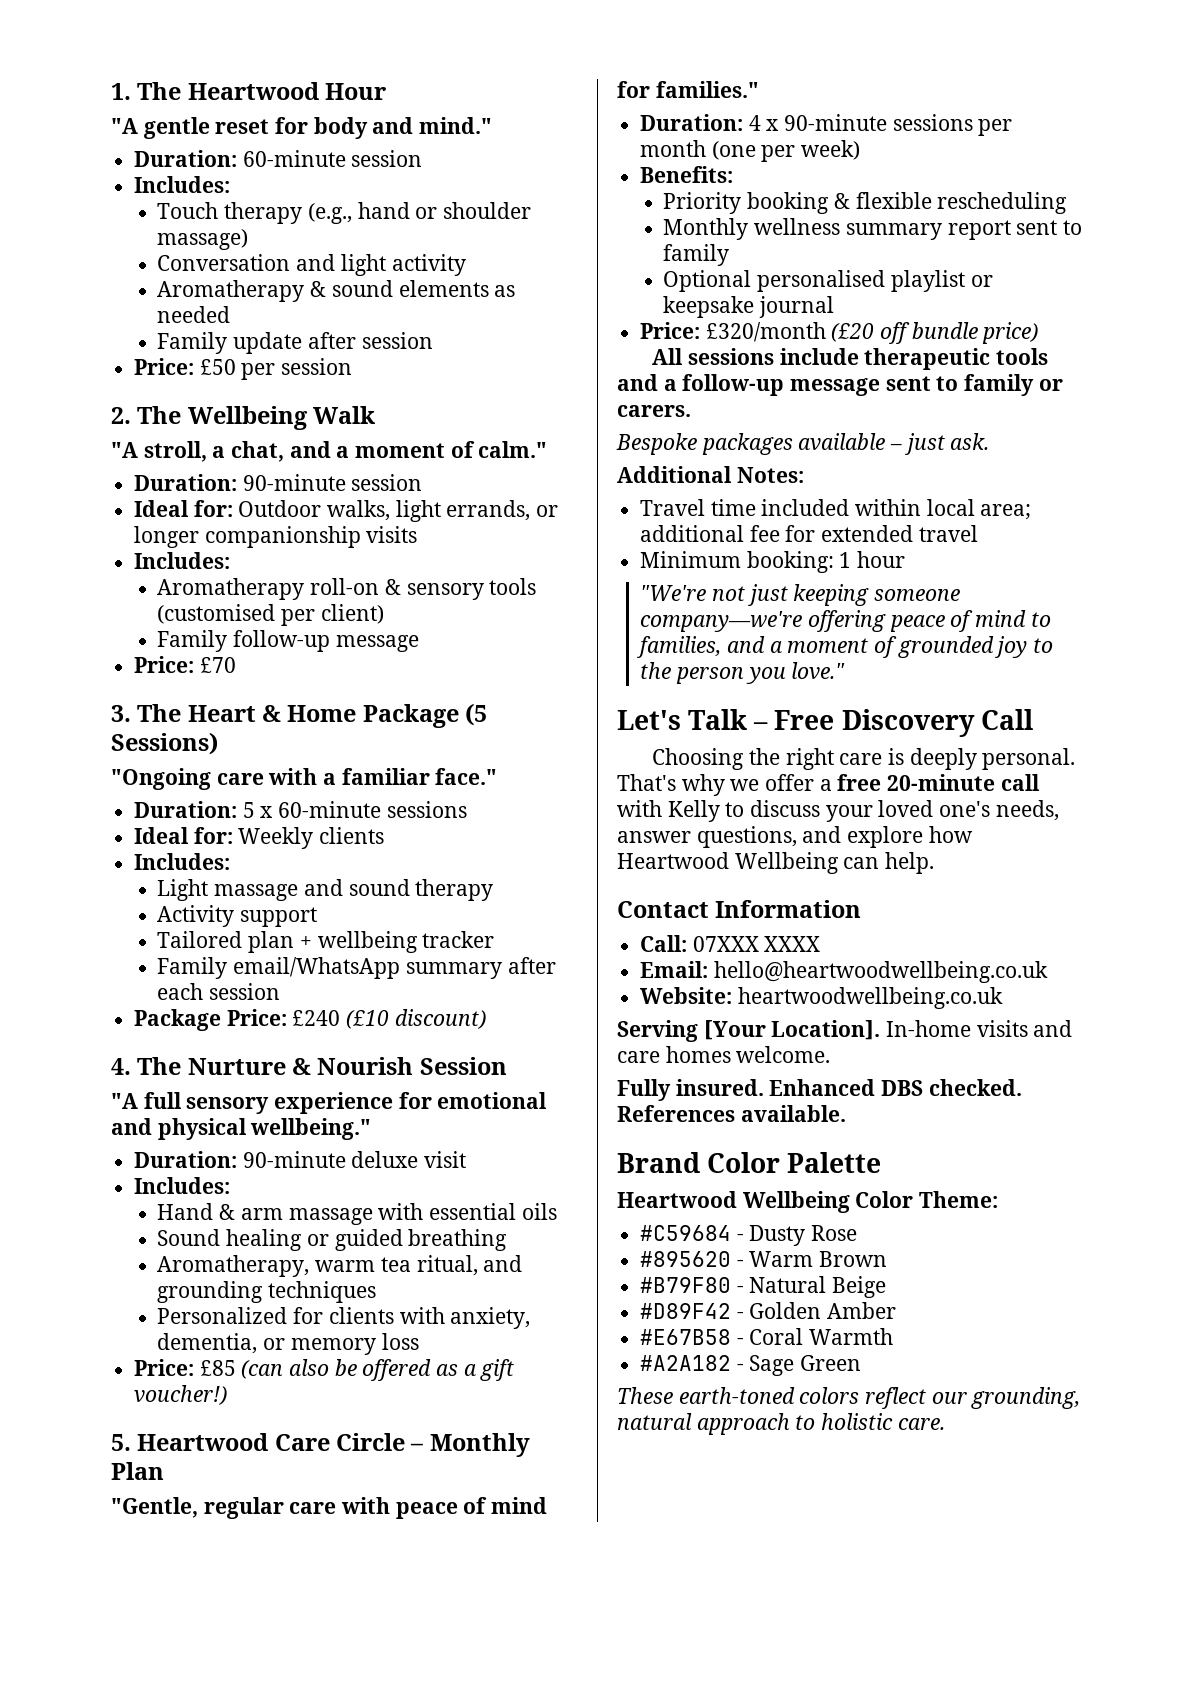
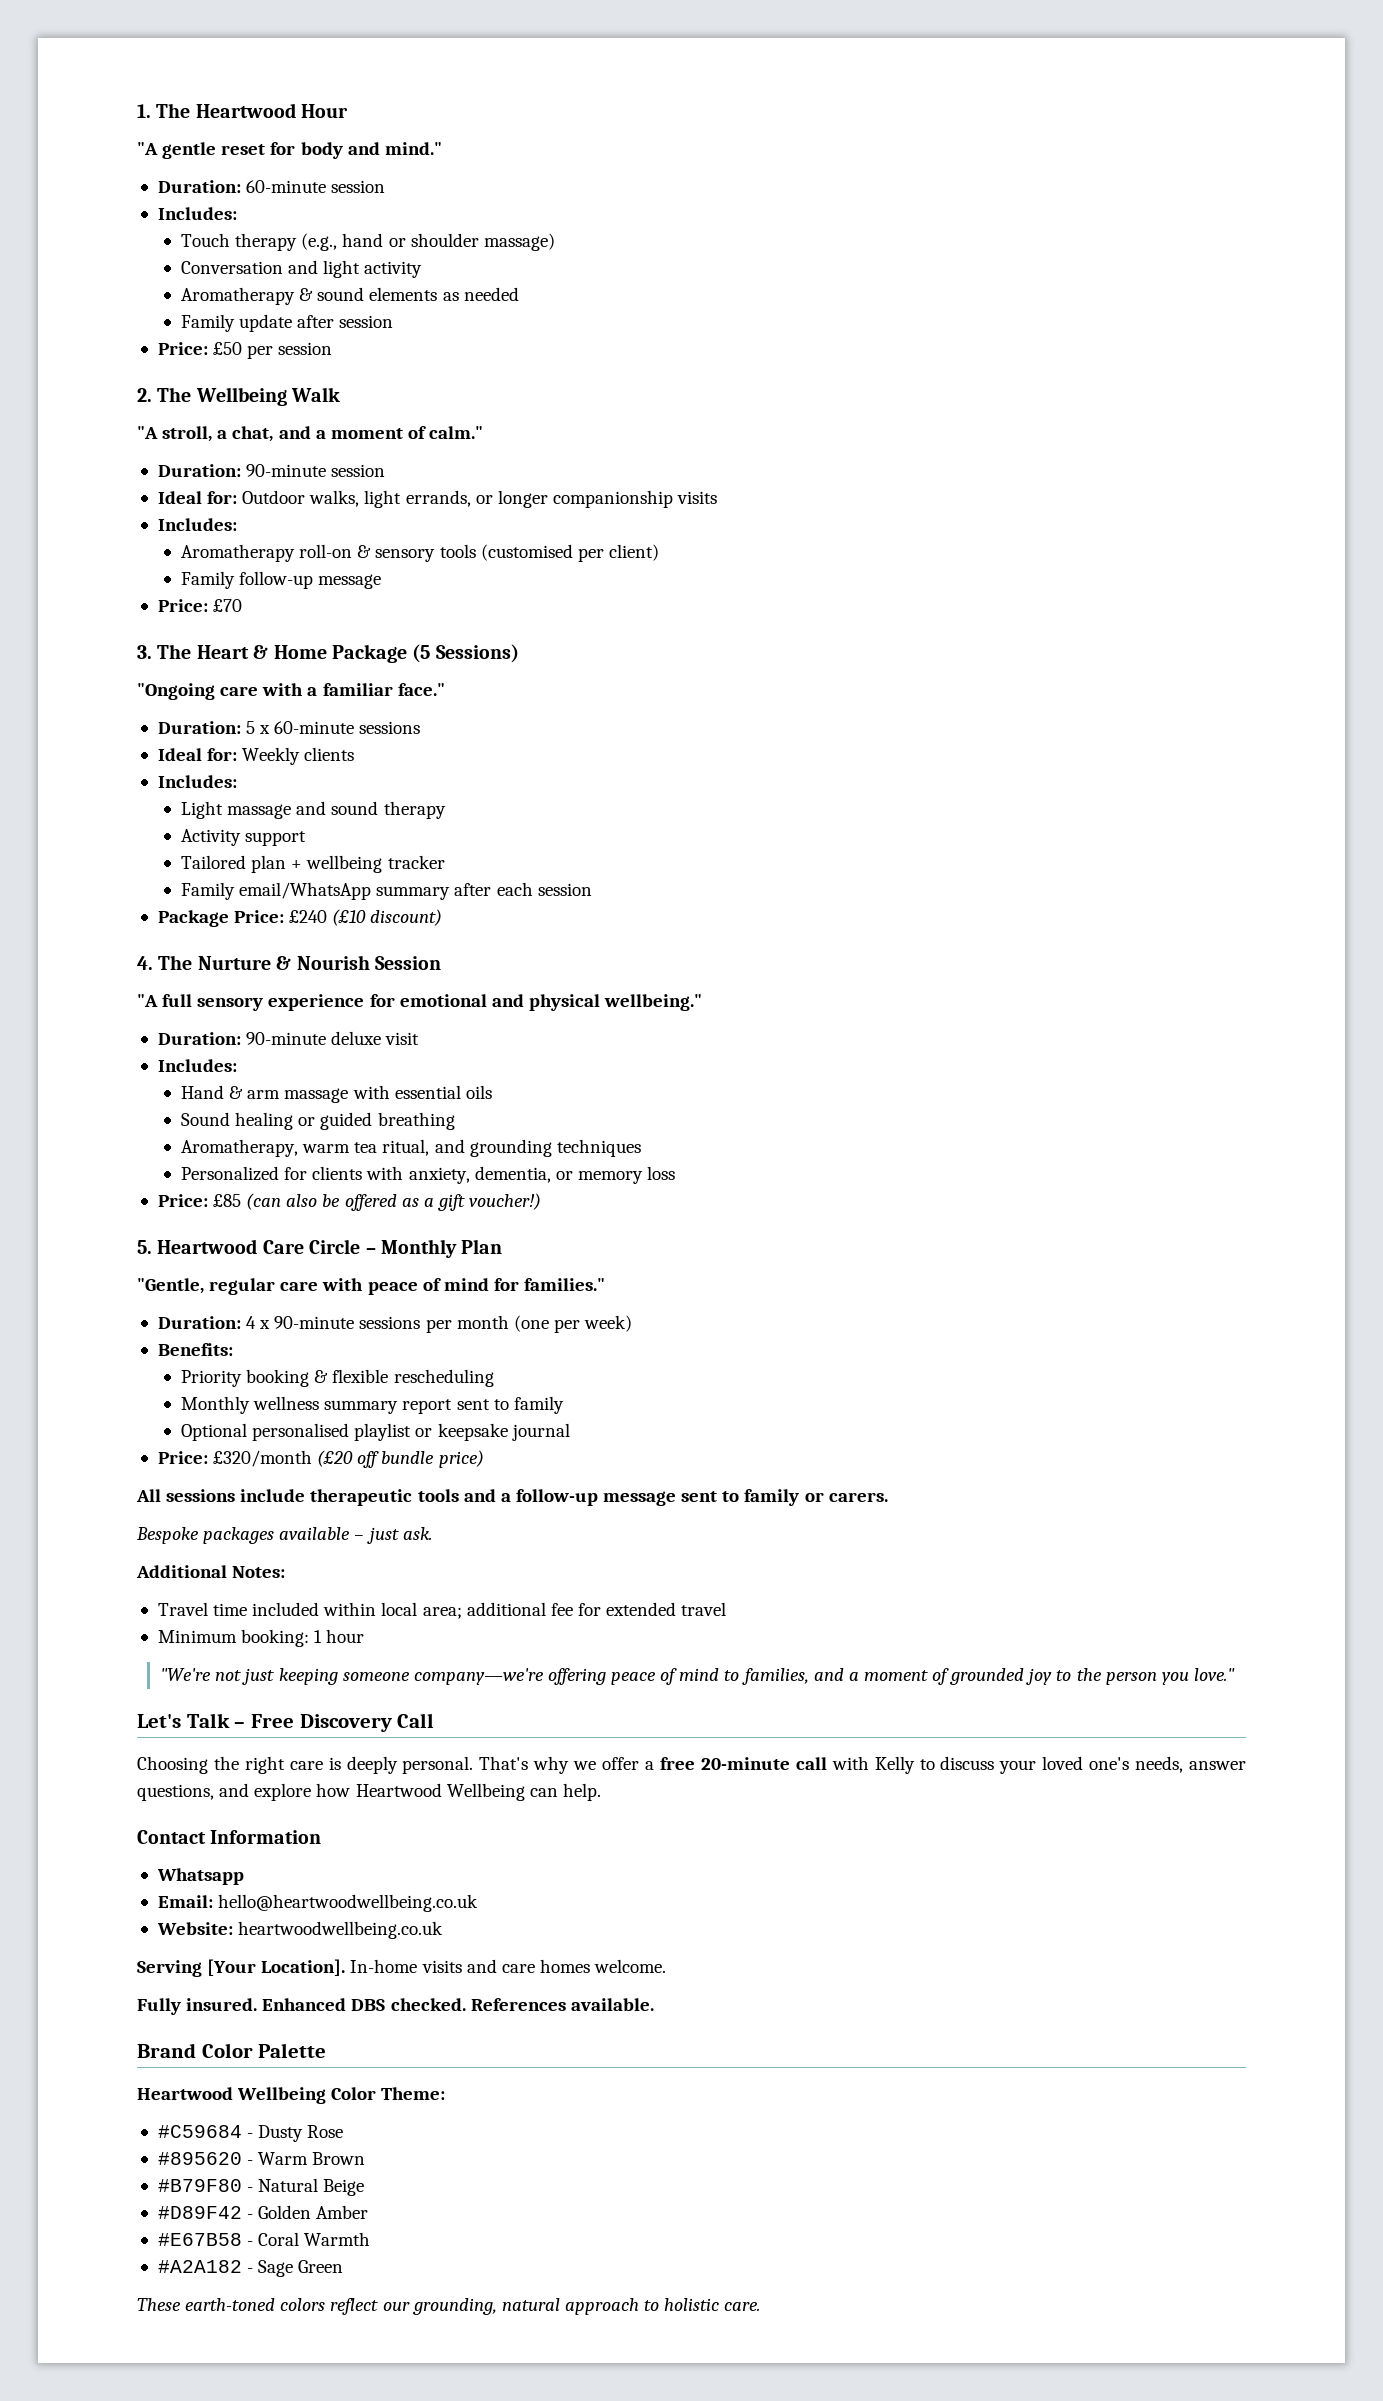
[640,935,821,952] Call: 07XXX XXXX -> [156,1868,244,1885] Whatsapp

